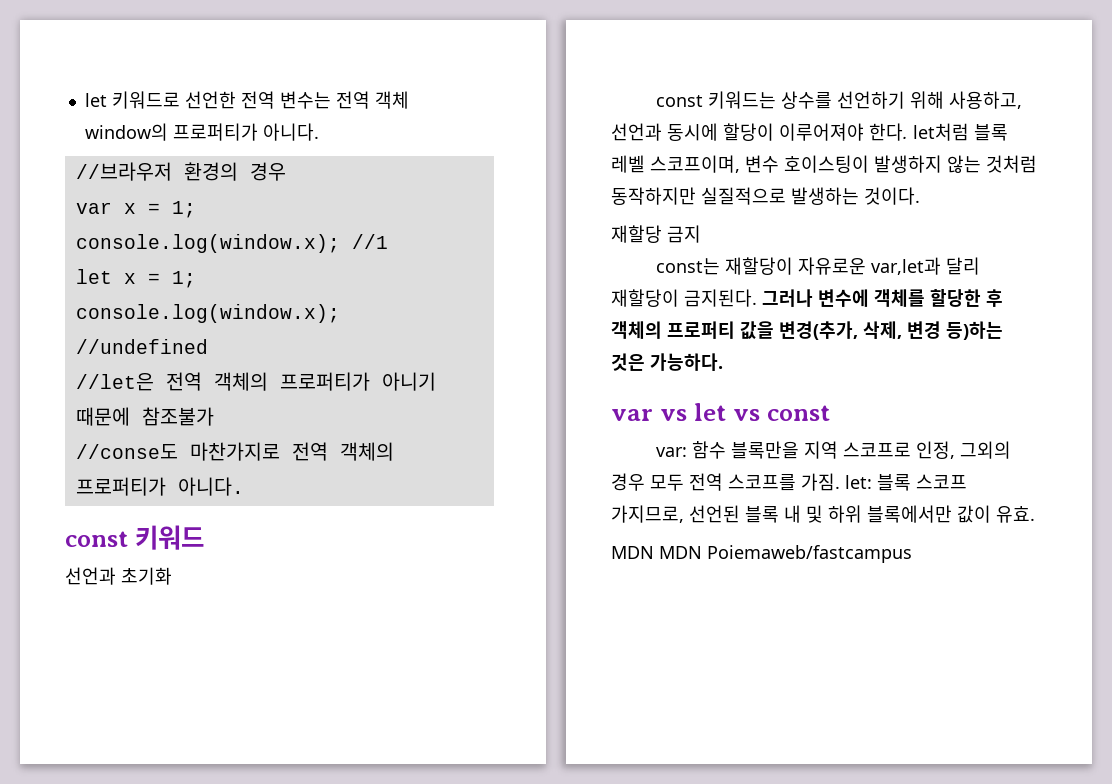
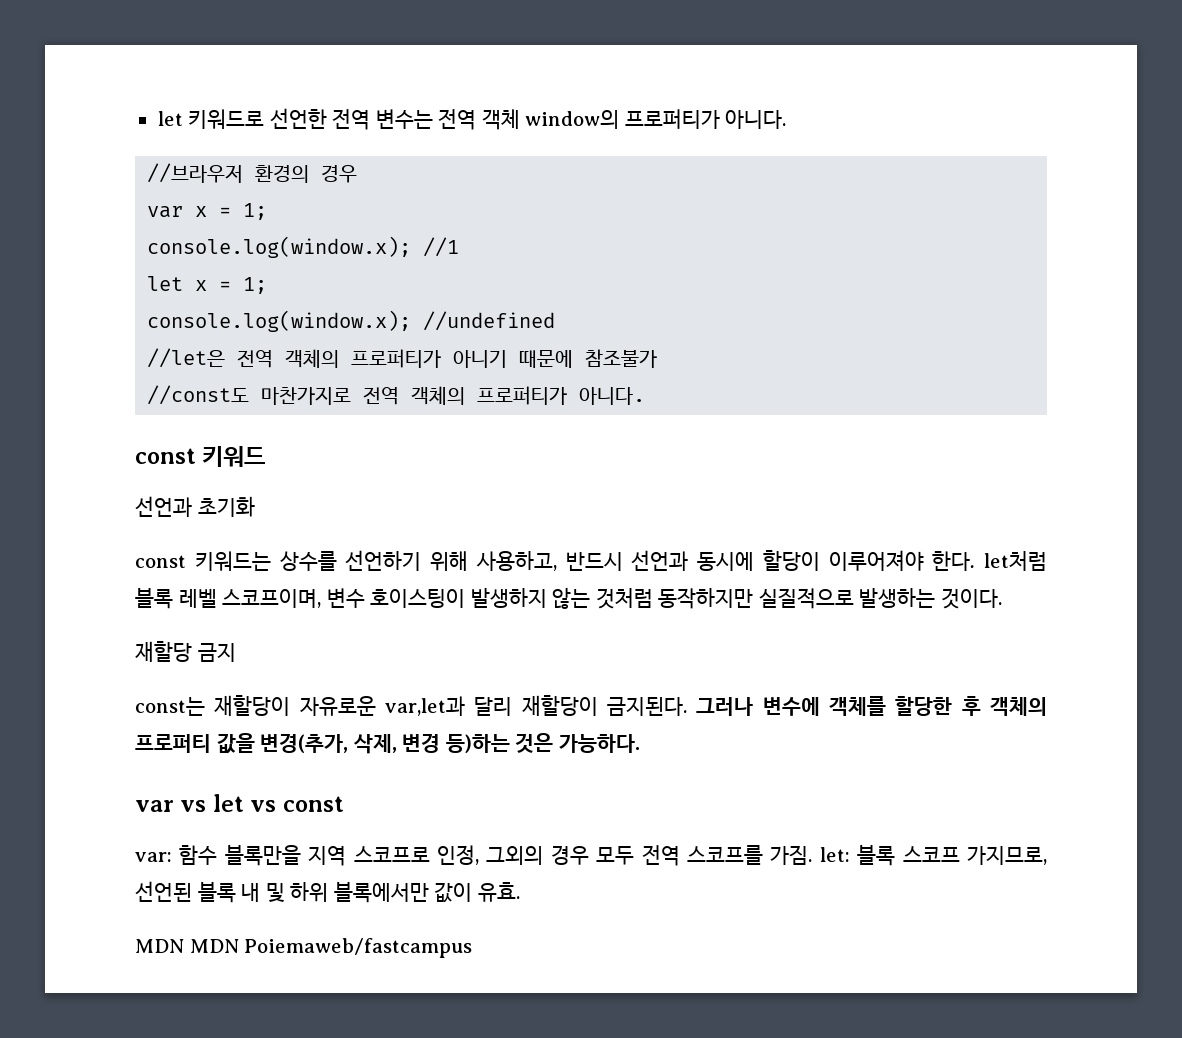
[75,444,178,459] //conse도 -> [147,385,250,405] //const도
(1022, 100) none -> [565,552,623,571] 반드시

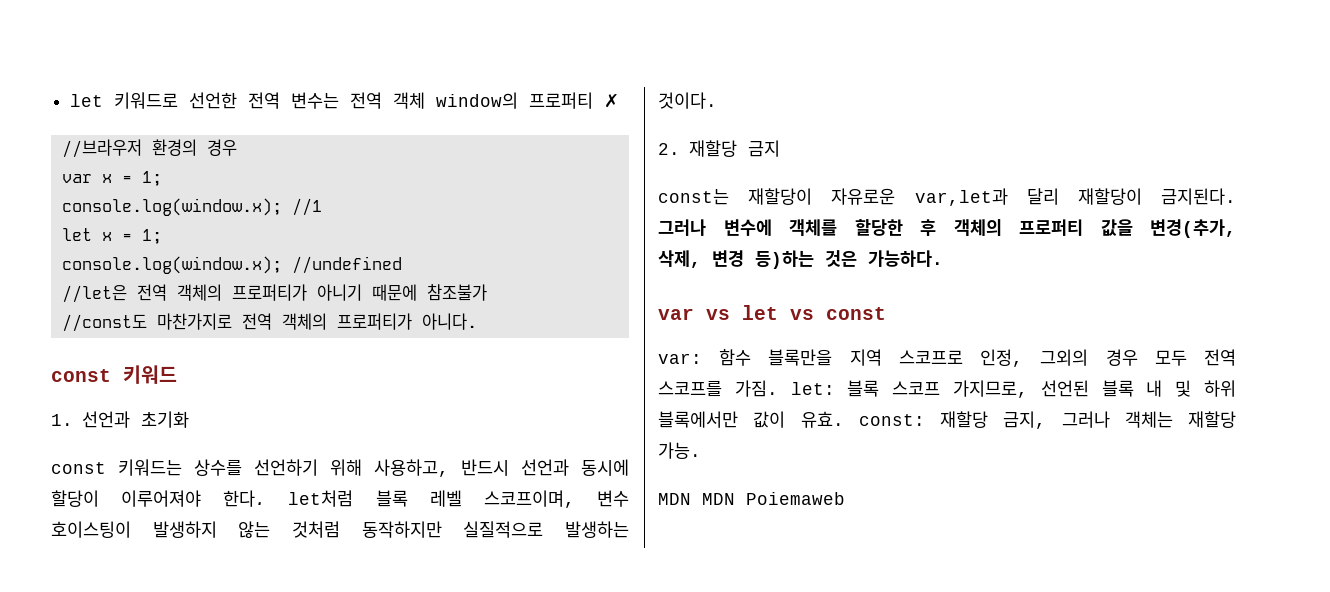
[624,109,787,129] 프로퍼티가 아니다. -> [529,92,620,109] 프로퍼티 ✗
(266, 456) none -> [51,414,73,426] 1.
(1002, 598) none -> [658,143,680,155] 2.
(520, 892) none -> [858,411,1236,429] [658,442,701,459] const: 재할당 금지, 그러나 객체는 재할당 가능.
[244,938,473,958] Poiemaweb/fastcampus -> [746,492,845,505] Poiemaweb

